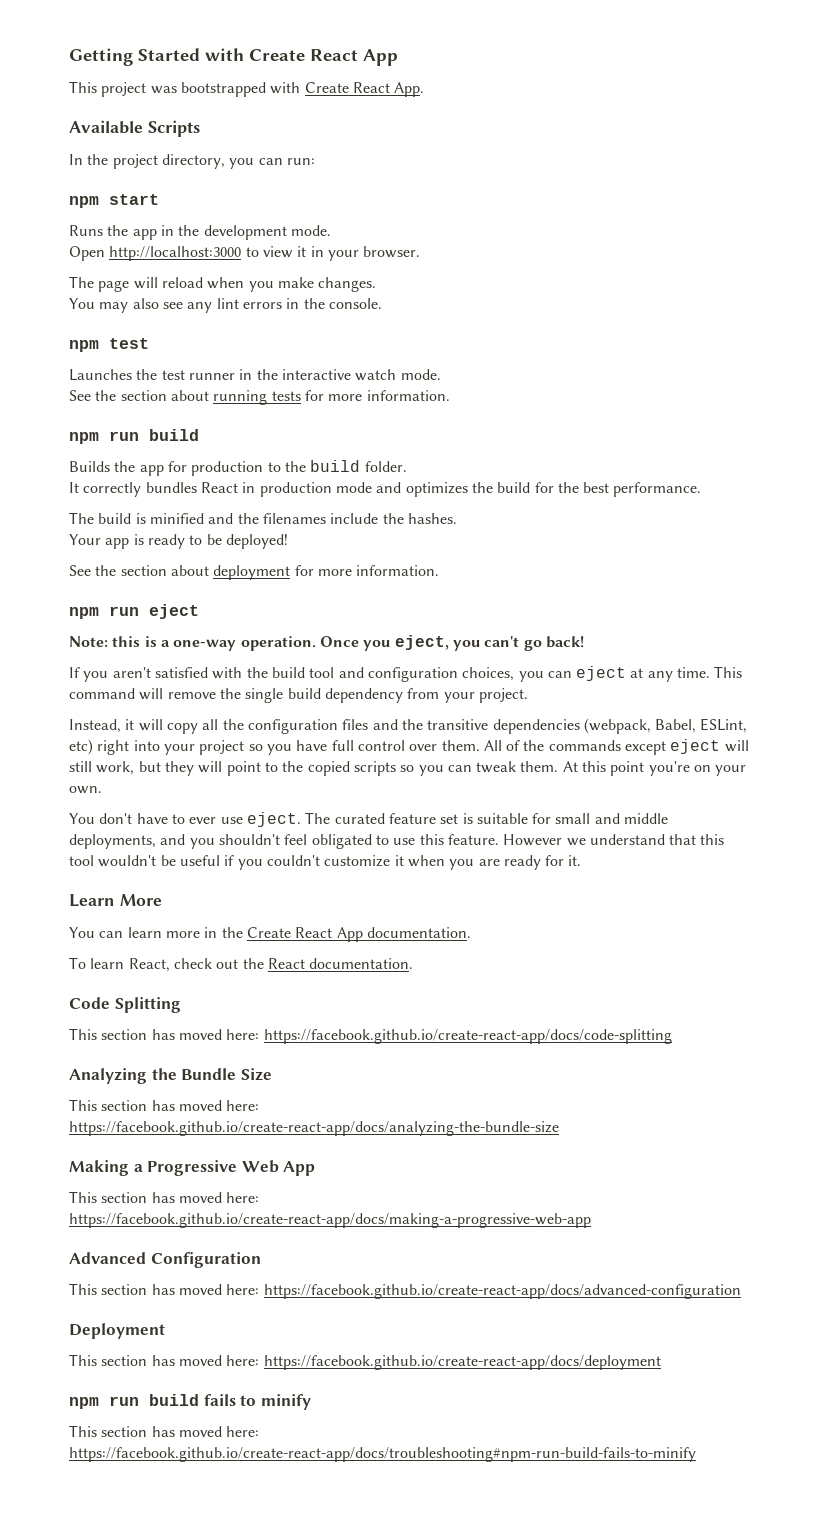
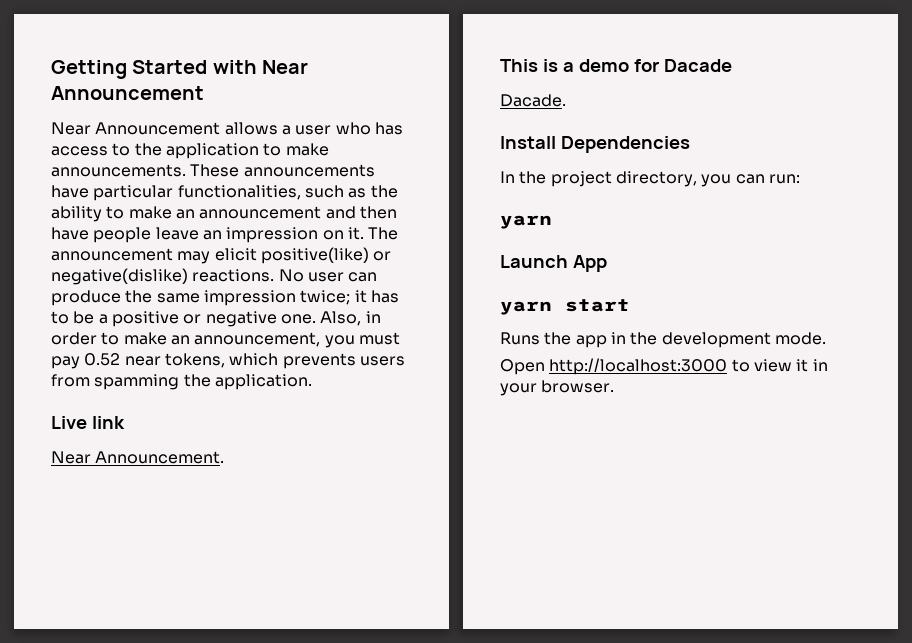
[249,49,398,66] [69,81,425,97] [69,120,200,137] Create React App // This project was bootstrapped with Create React App. // Available Scripts -> [262,60,309,74] [51,86,204,100] [51,122,403,135] [51,143,329,159] [51,164,375,177] [51,185,398,201] [51,206,397,222] [51,227,399,243] [51,247,392,264] [51,268,378,285] [51,290,399,306] [51,311,381,327] [51,332,400,348] [51,353,405,369] [51,374,312,390] [51,416,125,429] [51,451,225,464] [500,59,732,72] [500,94,566,107] [500,136,690,153] Near Announcement // Near Announcement allows a user who has access to the application to make announcements. These announcements have particular functionalities, such as the ability to make an announcement and then have people leave an impression on it. The announcement may elicit positive(like) or negative(dislike) reactions. No user can produce the same impression twice; it has to be a positive or negative one. Also, in order to make an announcement, you must pay 0.52 near tokens, which prevents users from spamming the application. // Live link // Near Announcement. // This is a demo for Dacade // Dacade. // Install Dependencies
[69,196,99,208] npm -> [500,215,552,229] [500,255,607,272] [500,301,552,315] yarn // Launch App // yarn
[69,276,377,292] [69,298,382,313] [69,338,149,352] [69,369,441,381] [69,390,450,405] [69,429,199,444] [69,460,407,476] [69,482,702,497] [69,512,457,524] [69,534,288,549] [69,565,440,580] [69,604,199,619] [69,635,584,651] [69,666,743,682] [69,688,528,703] [69,718,748,734] [69,739,749,755] [69,761,747,776] [69,786,102,794] [69,812,669,827] [69,834,725,849] [69,855,582,870] [69,894,162,907] [69,927,471,942] [69,957,414,972] [69,997,181,1013] [69,1028,672,1044] [69,1068,272,1084] [69,1099,260,1111] [69,1121,559,1136] [69,1160,316,1176] [69,1191,260,1203] [69,1213,591,1228] [69,1252,261,1268] [69,1283,741,1299] [69,1323,165,1339] [69,1354,661,1370] [69,1394,311,1410] [69,1425,260,1437] [69,1447,696,1462] // The page will reload when you make changes. // You may also see any lint errors in the console. // npm test // Launches the test runner in the interactive watch mode. // See the section about running tests for more information. // npm run build // Builds the app for production to the build folder. // It correctly bundles React in production mode and optimizes the build for the best performance. // The build is minified and the filenames include the hashes. // Your app is ready to be deployed! // See the section about deployment for more information. // npm run eject // Note: this is a one-way operation. Once you eject, you can't go back! // If you aren't satisfied with the build tool and configuration choices, you can eject at any time. This command will remove the single build dependency from your project. // Instead, it will copy all the configuration files and the transitive dependencies (webpack, Babel, ESLint, etc) right into your project so you have full control over them. All of the commands except eject will still work, but they will point to the copied scripts so you can tweak them. At this point you're on your own. // You don't have to ever use eject. The curated feature set is suitable for small and middle deployments, and you shouldn't feel obligated to use this feature. However we understand that this tool wouldn't be useful if you couldn't customize it when you are ready for it. // Learn More // You can learn more in the Create React App documentation. // To learn React, check out the React documentation. // Code Splitting // This section has moved here: https://facebook.github.io/create-react-app/docs/code-splitting // Analyzing the Bundle Size // This section has moved here: https://facebook.github.io/create-react-app/docs/analyzing-the-bundle-size // Making a Progressive Web App // This section has moved here: https://facebook.github.io/create-react-app/docs/making-a-progressive-web-app // Advanced Configuration // This section has moved here: https://facebook.github.io/create-react-app/docs/advanced-configuration // Deployment // This section has moved here: https://facebook.github.io/create-react-app/docs/deployment // npm run build fails to minify // This section has moved here: https://facebook.github.io/create-react-app/docs/troubleshooting#npm-run-build-fails-to-minify -> (615, 386) none

